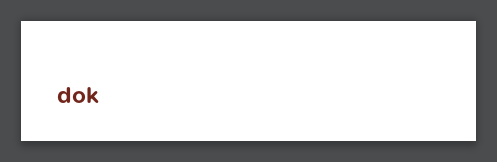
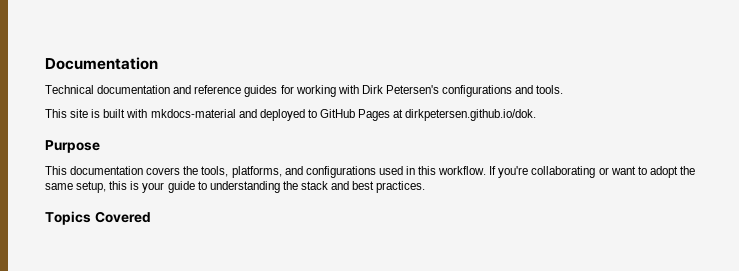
[57,87,99,104] dok -> [45,57,158,70] [45,85,564,97] [45,109,537,121] [45,140,100,153] [45,166,695,178] [45,181,426,193] [45,211,151,225] Documentation // Technical documentation and reference guides for working with Dirk Petersen's configurations and tools. // This site is built with mkdocs-material and deployed to GitHub Pages at dirkpetersen.github.io/dok. // Purpose // This documentation covers the tools, platforms, and configurations used in this workflow. If you're collaborating or want to adopt the same setup, this is your guide to understanding the stack and best practices. // Topics Covered

